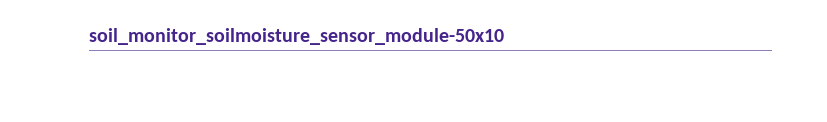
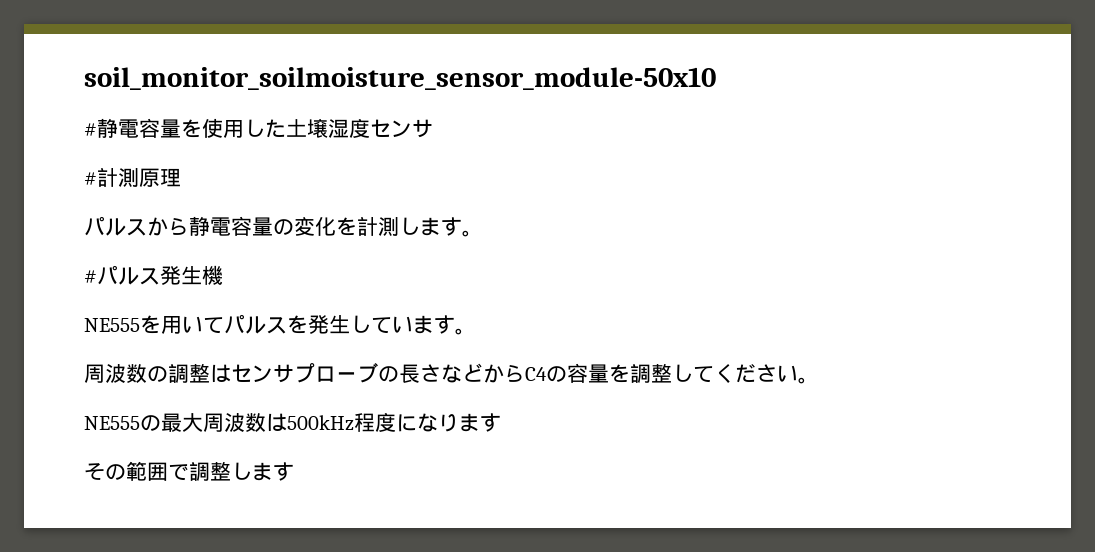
(504, 36) none -> [84,118,433,138] [84,167,181,187] [84,216,483,237] [84,265,223,285] [84,314,476,335] [84,363,819,384] [84,412,501,432] [84,461,294,481] // #静電容量を使用した土壌湿度センサ // #計測原理 // パルスから静電容量の変化を計測します。 // #パルス発生機 // NE555を用いてパルスを発生しています。 // 周波数の調整はセンサプローブの長さなどからC4の容量を調整してください。 // NE555の最大周波数は500kHz程度になります // その範囲で調整します

